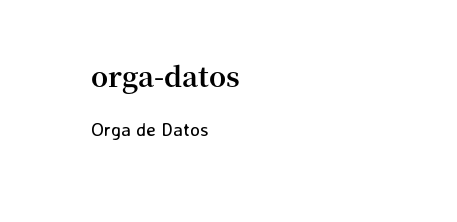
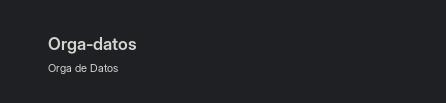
[91,64,240,94] orga-datos -> [48,37,137,54] Orga-datos

